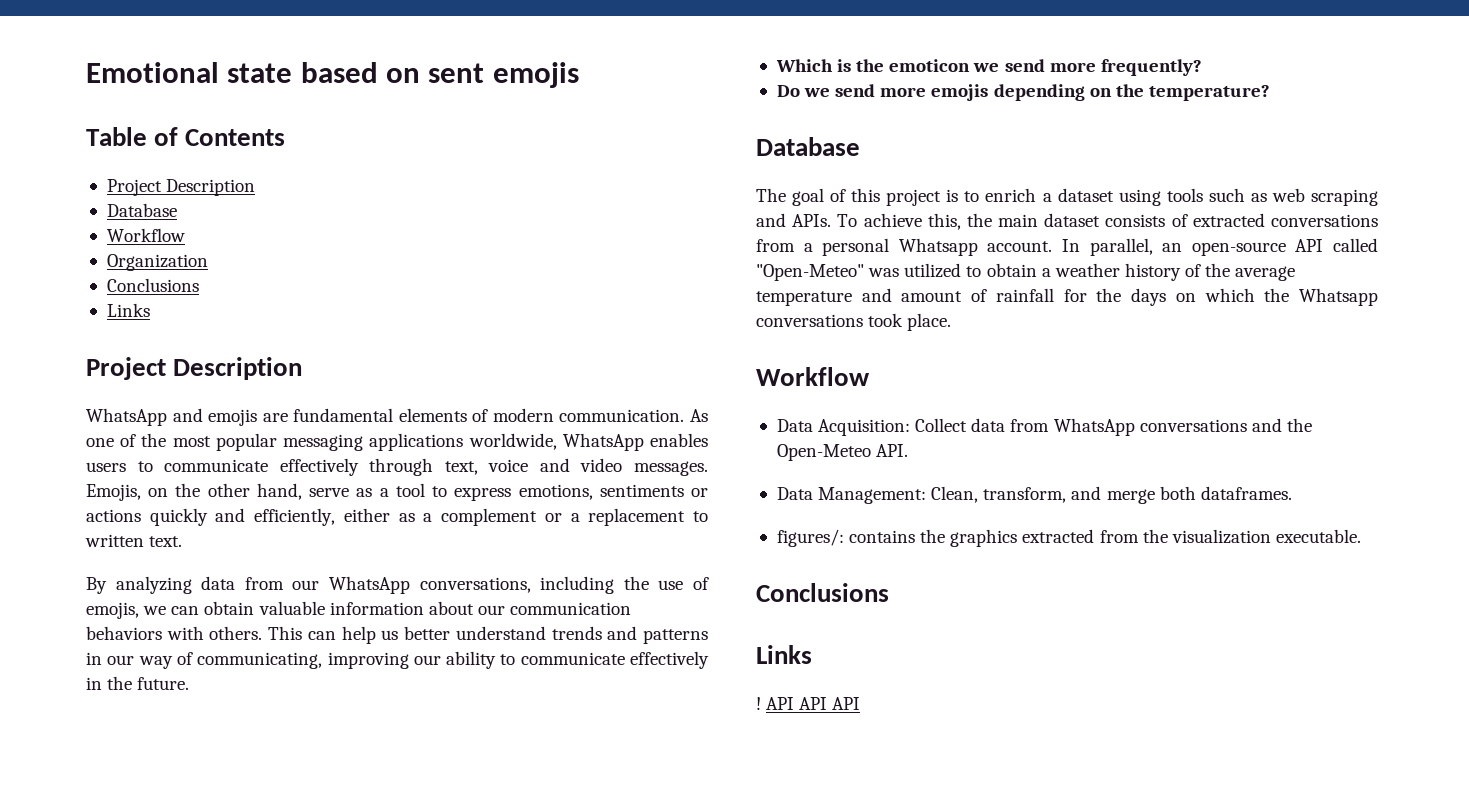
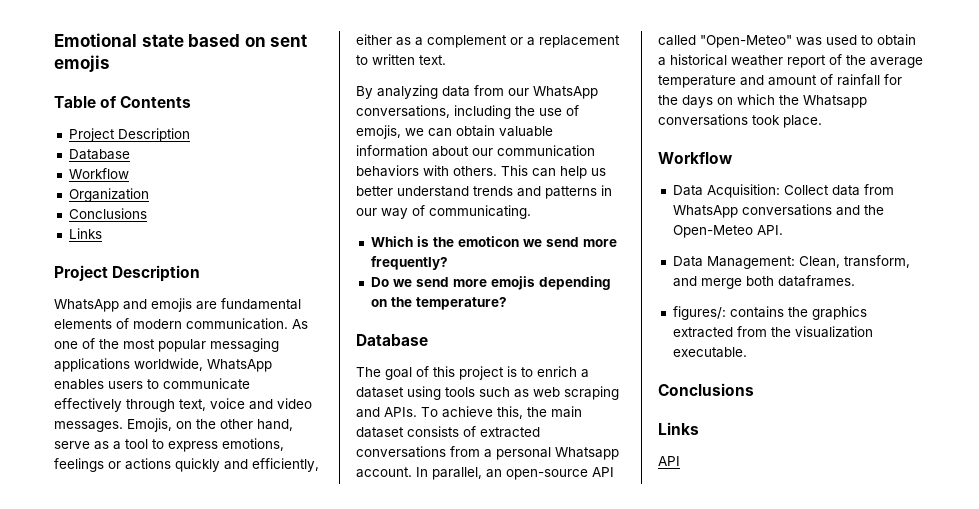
[599,484,684,497] sentiments -> [54,458,104,472] feelings
[197,651,709,669] [86,676,190,690] communicating, improving our ability to communicate effectively in the future. -> [429,205,531,219] communicating.
[904,263,962,278] utilized -> [826,35,857,45] used
[1054,263,1181,281] weather history -> [670,54,826,68] historical weather report
[756,697,828,710] ! API API -> (699, 428) none

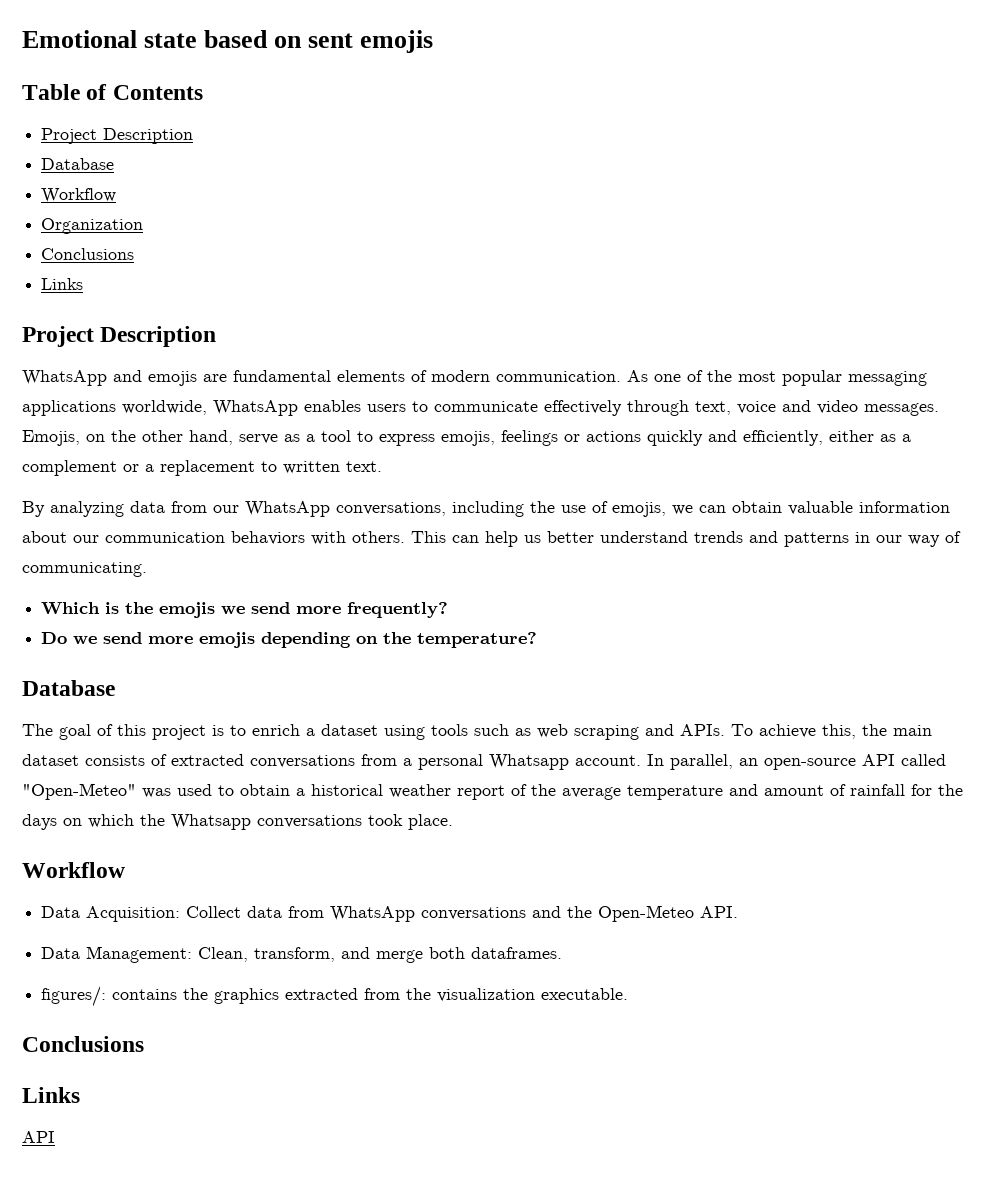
[222,438,284,451] emotions, -> [441,431,495,446] emojis,
[457,236,519,247] emoticon -> [159,602,216,618] emojis

